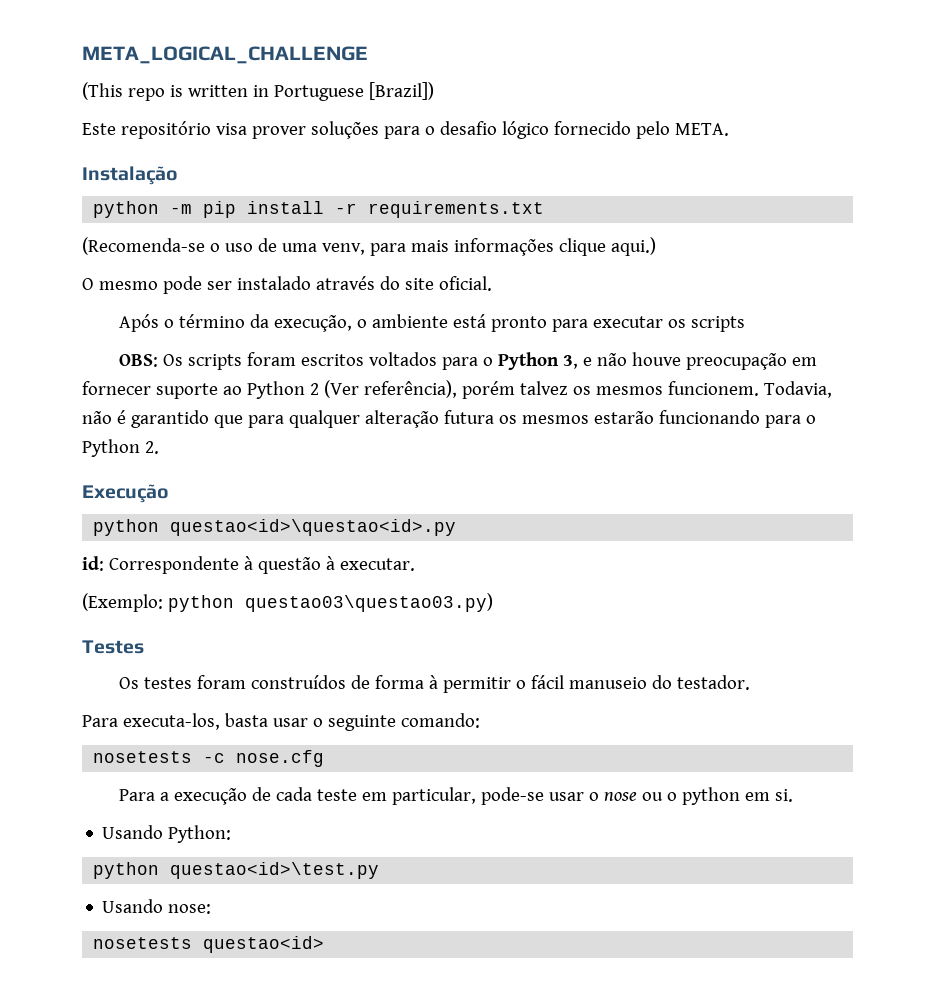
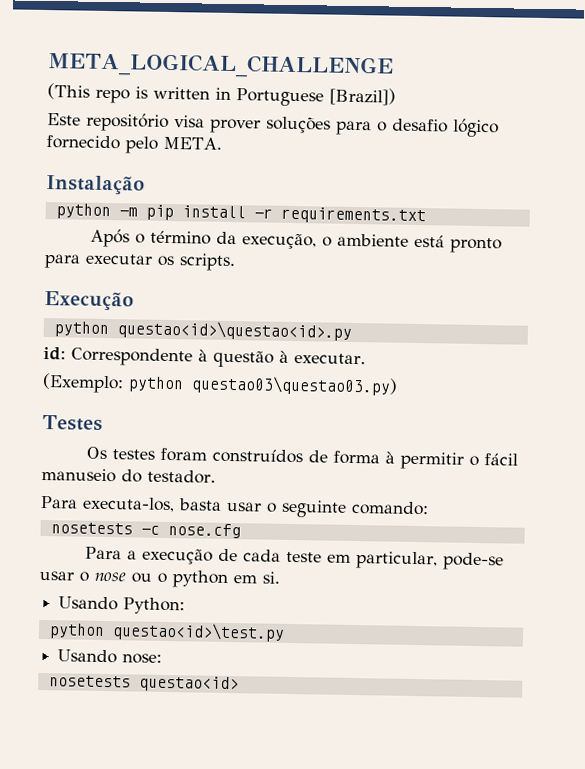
[82,237,656,256] [82,276,492,294] // (Recomenda-se o uso de uma venv, para mais informações clique aqui.) // O mesmo pode ser instalado através do site oficial. -> (426, 215) none
[690,316,745,332] [119,352,817,370] [82,380,832,399] [82,410,816,428] [82,439,159,457] scripts // OBS: Os scripts foram escritos voltados para o Python 3, e não houve preocupação em fornecer suporte ao Python 2 (Ver referência), porém talvez os mesmos funcionem. Todavia, não é garantido que para qualquer alteração futura os mesmos estarão funcionando para o Python 2. -> [179,253,236,272] scripts.

